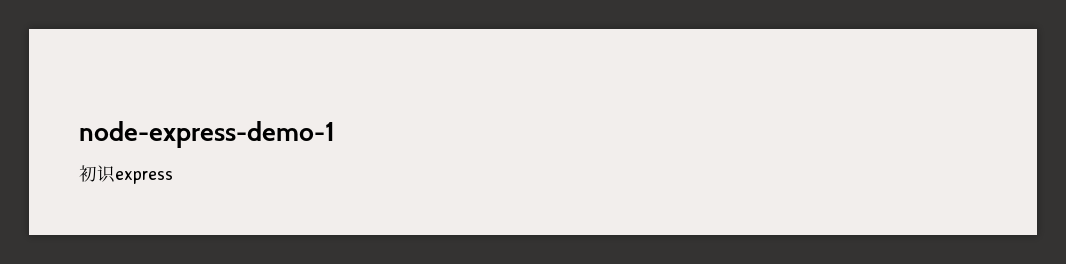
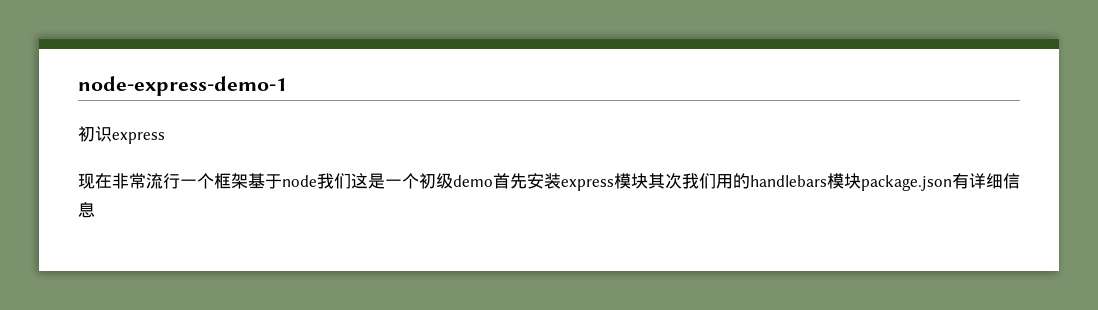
(173, 177) none -> [78,173,1020,191] [78,202,95,218] // 现在非常流行一个框架基于node我们这是一个初级demo首先安装express模块其次我们用的handlebars模块package.json有详细信息

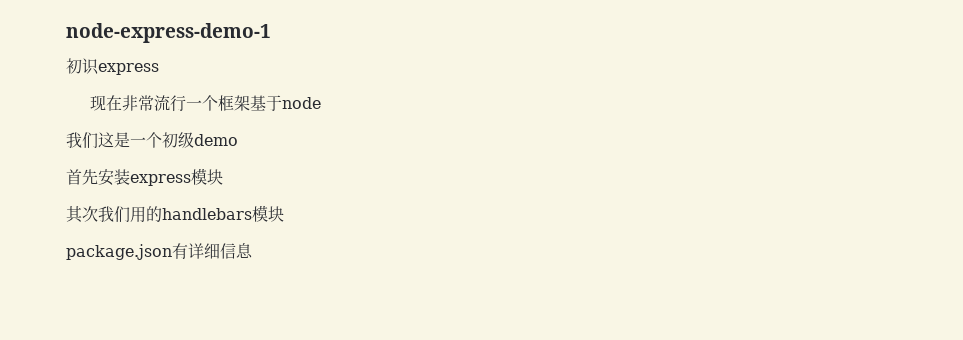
(317, 181) none -> (322, 103) //
(493, 181) none -> (238, 140) //
(648, 181) none -> (223, 177) //
(861, 181) none -> (284, 214) //

